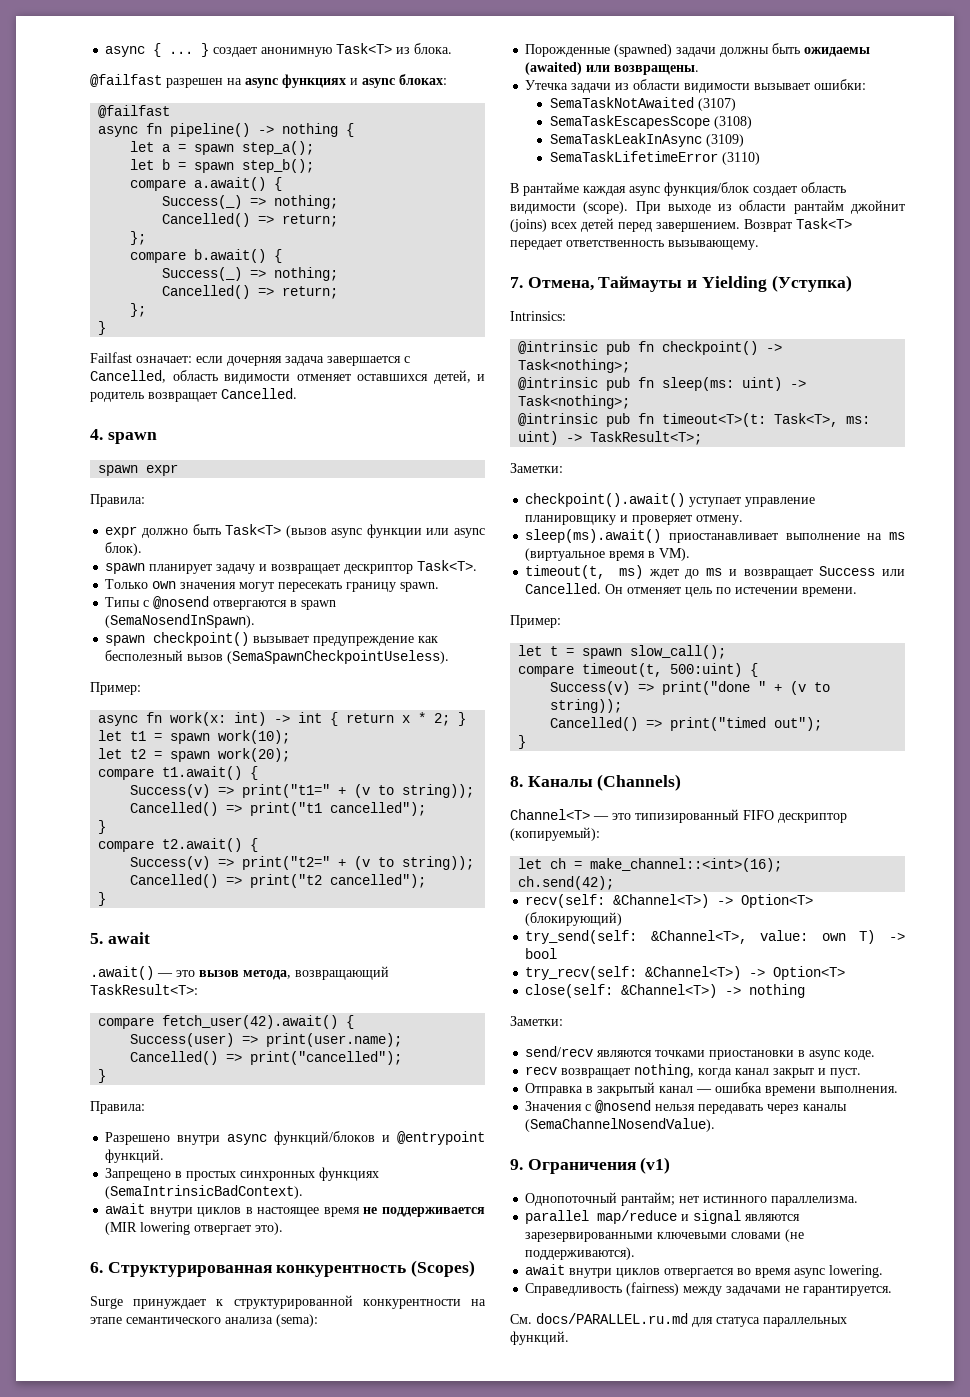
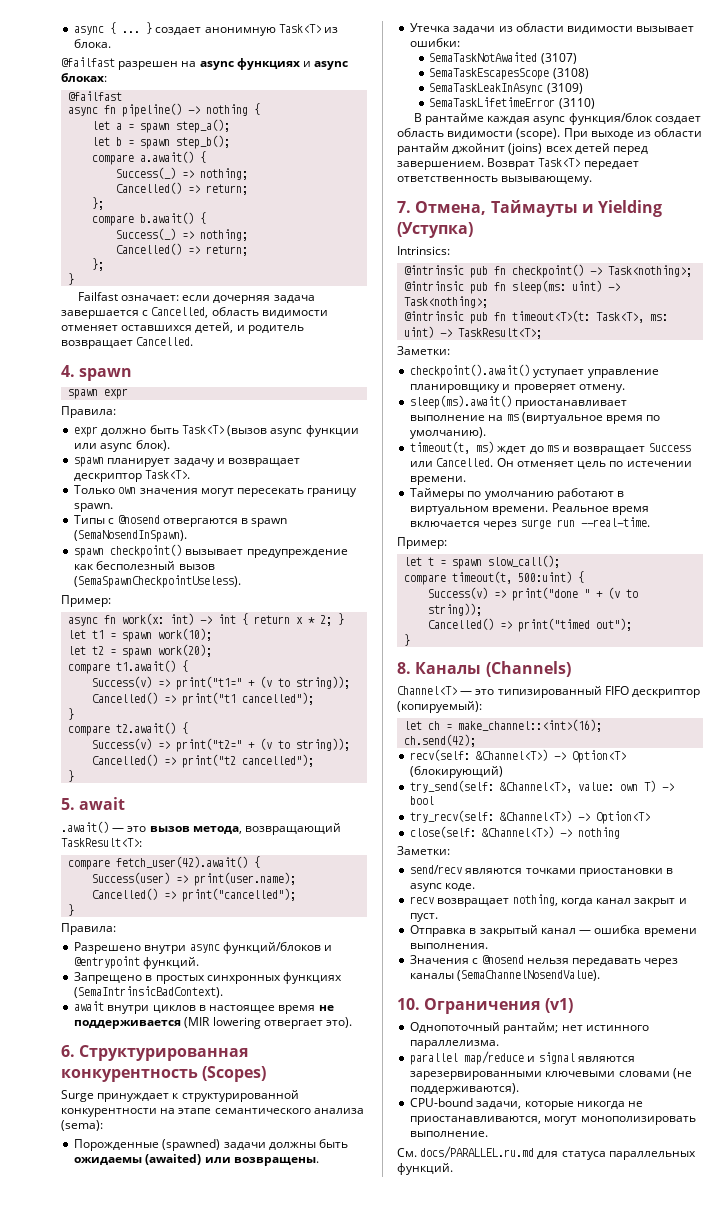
[648,548,691,561] в VM). -> [646,415,661,421] [410,427,487,439] по умолчанию).
(858, 592) none -> [410,488,625,500] [410,503,649,515] [410,517,650,530] // Таймеры по умолчанию работают в виртуальном времени. Реальное время включается через surge run --real-time.
[510,1159,523,1170] 9. -> [397,998,420,1010] 10.
[525,1264,884,1278] [525,1282,893,1296] await внутри циклов отвергается во время async lowering. // Справедливость (fairness) между задачами не гарантируется. -> [410,1098,644,1110] [410,1116,696,1125] [410,1131,489,1137] CPU-bound задачи, которые никогда не приостанавливаются, могут монополизировать выполнение.

